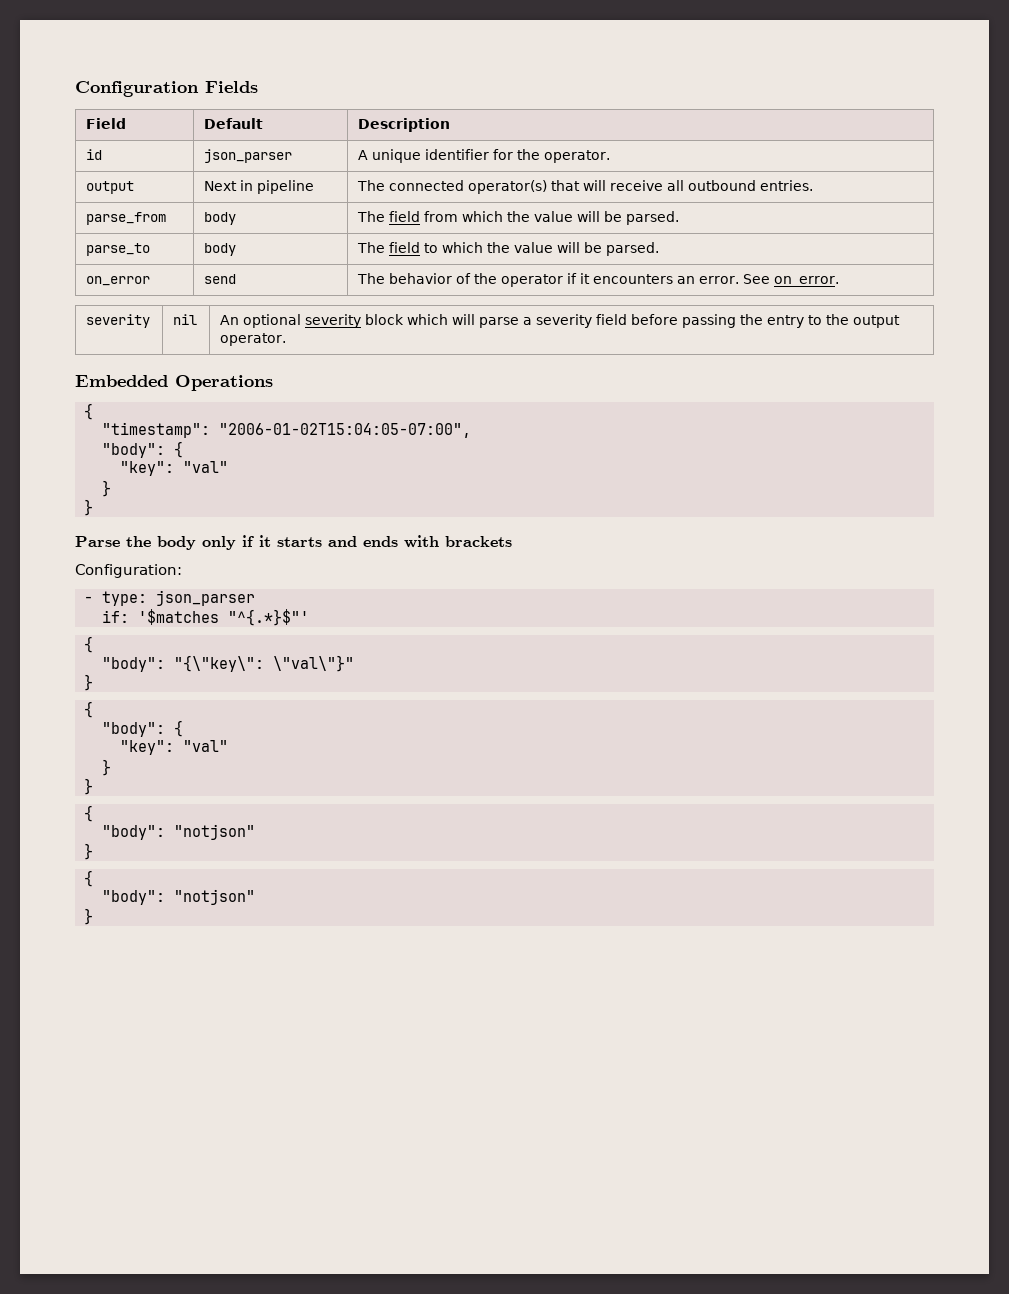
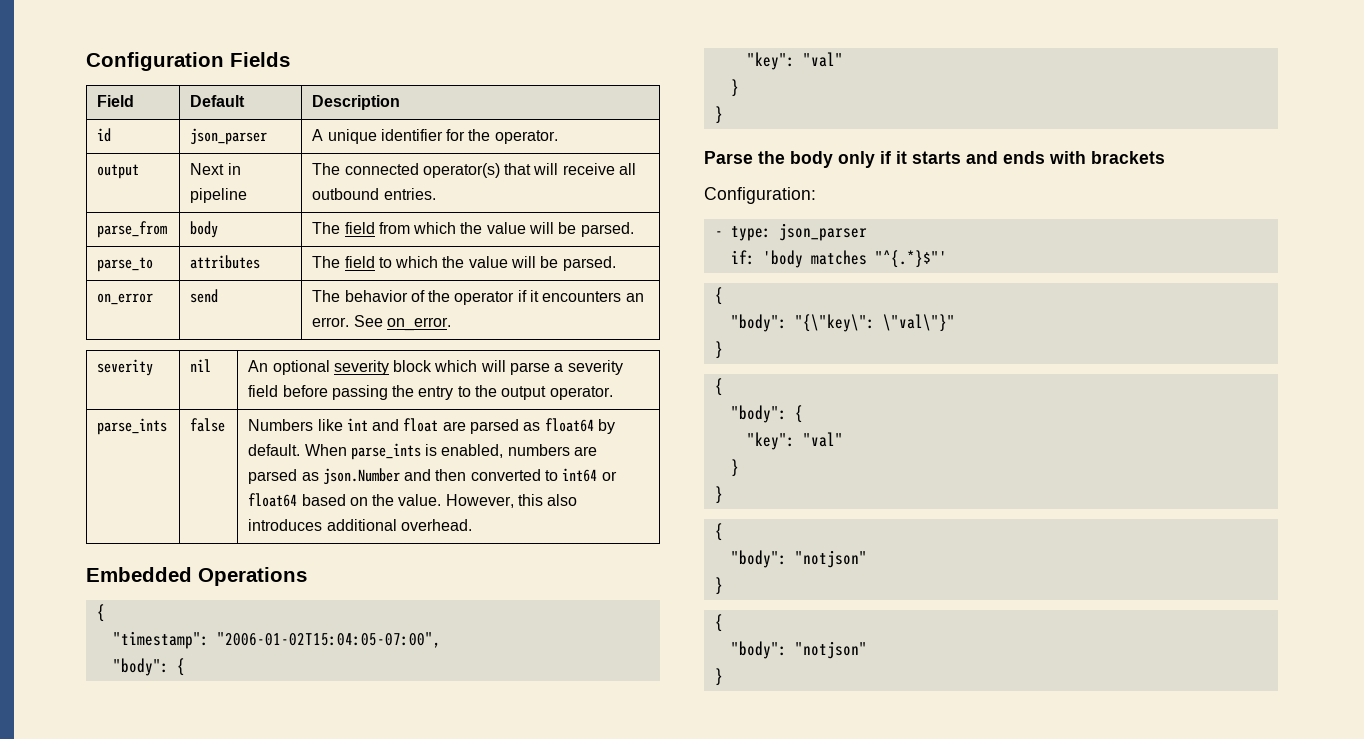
[204,243,237,256] body -> [190,255,261,269] attributes
(287, 339) none -> [97,418,168,435] [190,418,226,432] [248,418,616,434] [248,443,598,460] [248,468,617,485] [248,493,578,508] [248,519,472,531] // parse_ints | false | Numbers like int and float are parsed as float64 by default. When parse_ints is enabled, numbers are parsed as json.Number and then converted to int64 or float64 based on the value. However, this also introduces additional overhead.
[138,609,219,625] '$matches -> [762,250,867,268] 'body matches

